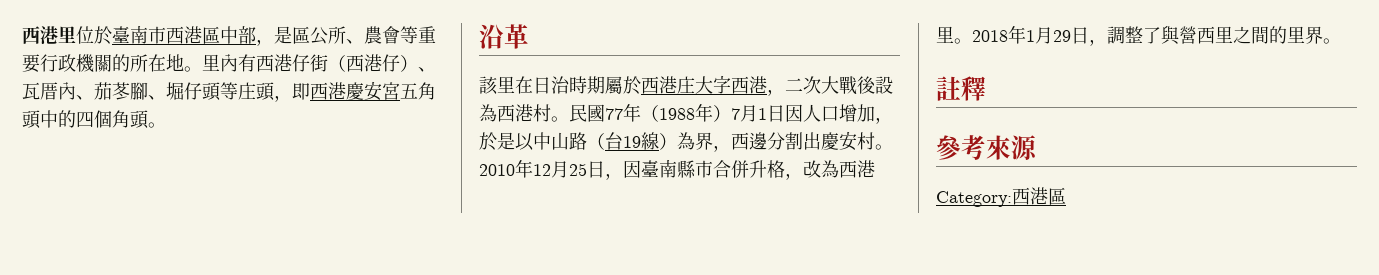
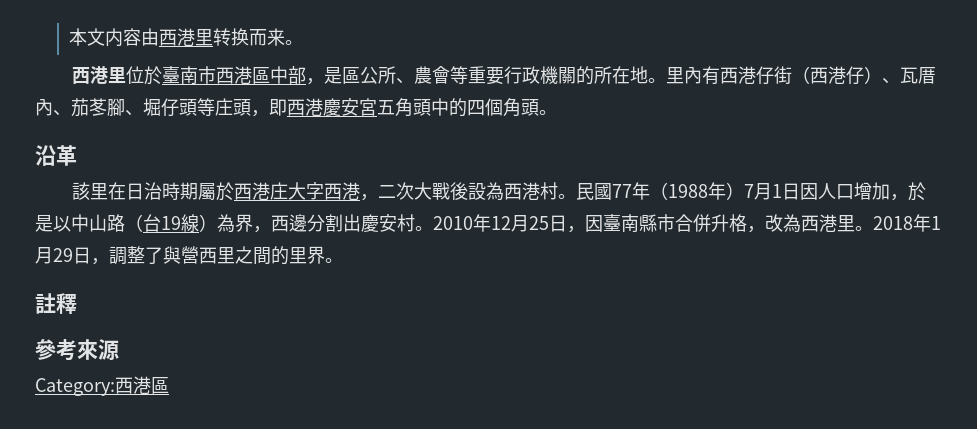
(22, 35) none -> [69,28,304,47] 本文内容由西港里转换而来。 //

